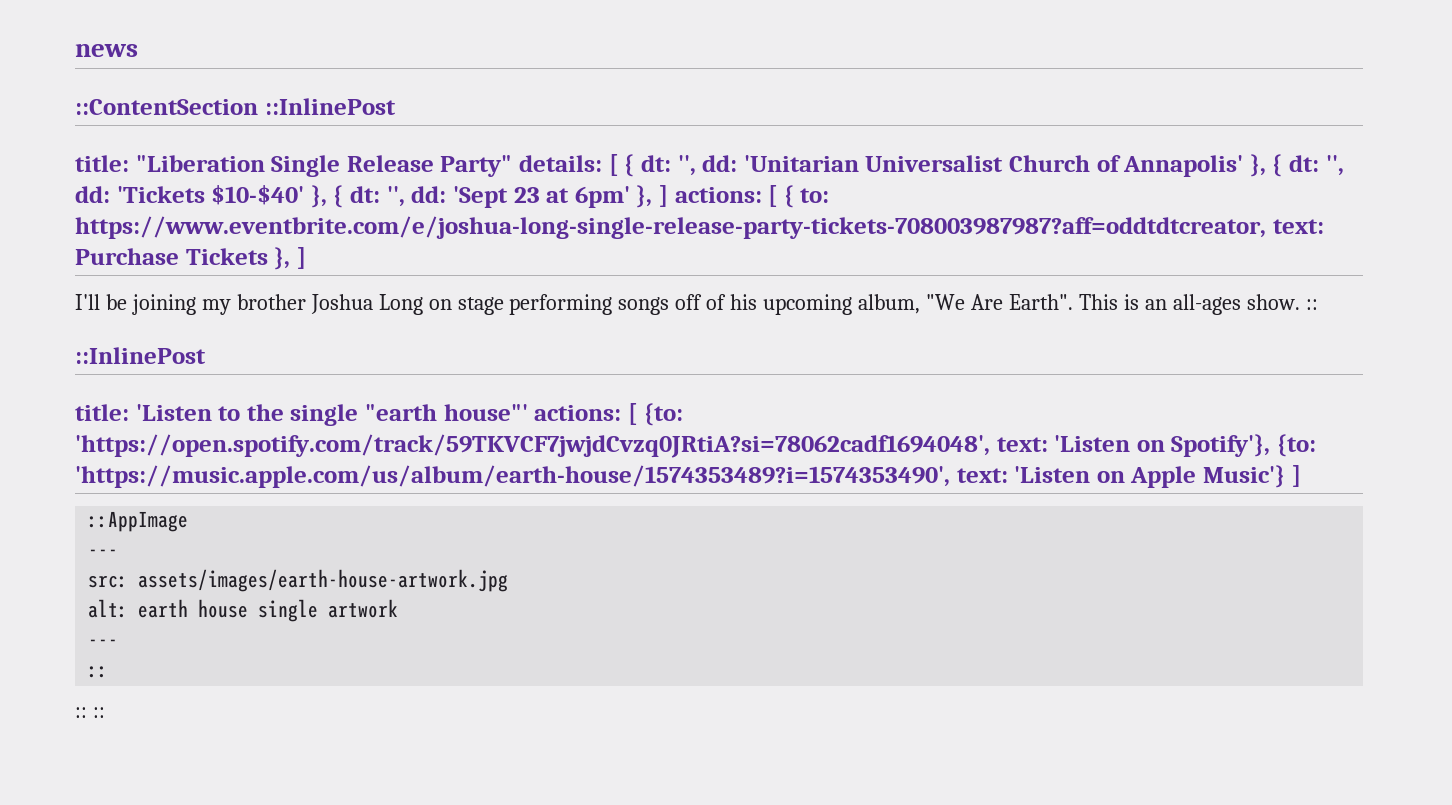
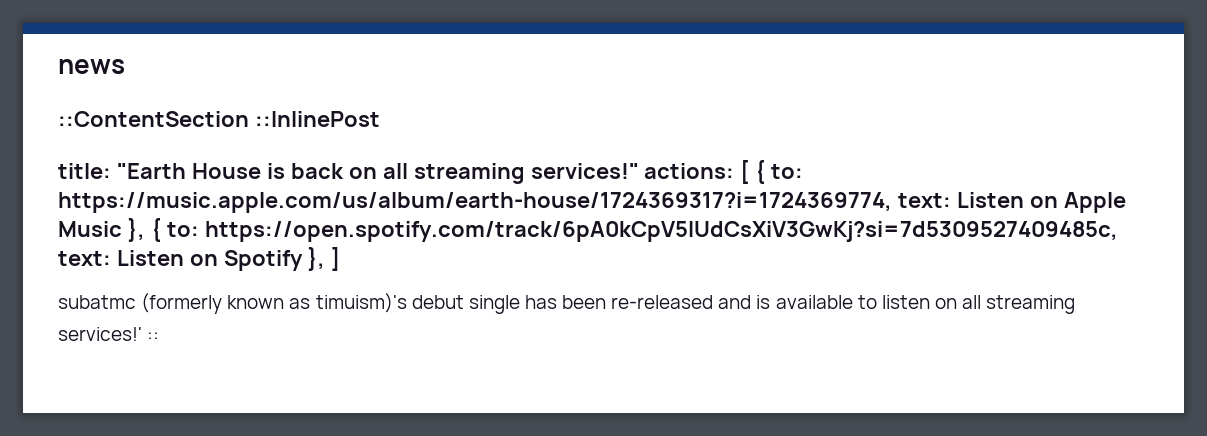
[135,154,1344,177] [75,184,830,208] [75,216,1324,239] [75,247,306,270] [75,294,1318,315] [75,347,206,364] [75,403,683,426] [75,434,1317,458] [75,465,1301,488] [88,511,189,532] [88,549,119,557] [88,569,509,592] [88,599,399,622] [88,639,119,647] [88,666,109,678] [75,707,87,718] "Liberation Single Release Party" details: [ { dt: '', dd: 'Unitarian Universalist Church of Annapolis' }, { dt: '', dd: 'Tickets $10-$40' }, { dt: '', dd: 'Sept 23 at 6pm' }, ] actions: [ { to: https://www.eventbrite.com/e/joshua-long-single-release-party-tickets-708003987987?aff=oddtdtcreator, text: Purchase Tickets }, ] // I'll be joining my brother Joshua Long on stage performing songs off of his upcoming album, "We Are Earth". This is an all-ages show. :: // ::InlinePost // title: 'Listen to the single "earth house"' actions: [ {to: 'https://open.spotify.com/track/59TKVCF7jwjdCvzq0JRtiA?si=78062cadf1694048', text: 'Listen on Spotify'}, {to: 'https://music.apple.com/us/album/earth-house/1574353489?i=1574353490', text: 'Listen on Apple Music'} ] // ::AppImage // --- // src: assets/images/earth-house-artwork.jpg // alt: earth house single artwork // --- // :: // :: -> [116,160,804,184] [58,192,1126,213] [58,218,1118,242] [58,247,340,271] [58,293,1076,314] [58,327,142,341] "Earth House is back on all streaming services!" actions: [ { to: https://music.apple.com/us/album/earth-house/1724369317?i=1724369774, text: Listen on Apple Music }, { to: https://open.spotify.com/track/6pA0kCpV5lUdCsXiV3GwKj?si=7d5309527409485c, text: Listen on Spotify }, ] // subatmc (formerly known as timuism)'s debut single has been re-released and is available to listen on all streaming services!'

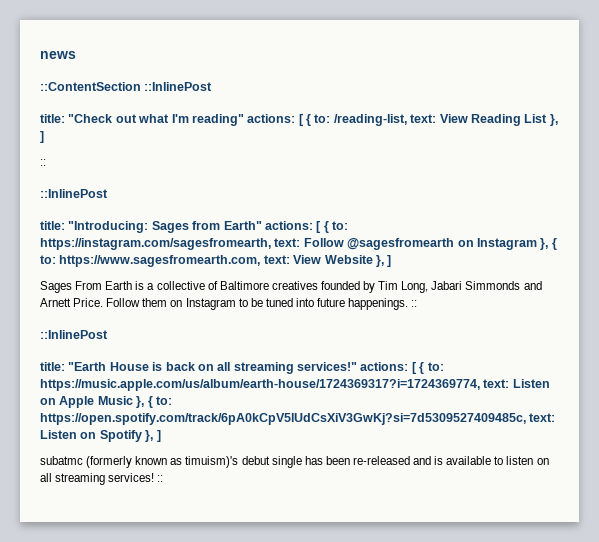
(380, 119) none -> [40,114,558,126] [40,131,44,143] [40,159,46,166] [40,189,108,198] [40,221,348,233] [40,238,557,250] [40,255,392,267] [40,281,542,293] [40,298,418,310] [40,330,108,339] // title: "Check out what I'm reading" actions: [ { to: /reading-list, text: View Reading List }, ] // :: // ::InlinePost // title: "Introducing: Sages from Earth" actions: [ { to: https://instagram.com/sagesfromearth, text: Follow @sagesfromearth on Instagram }, { to: https://www.sagesfromearth.com, text: View Website }, ] // Sages From Earth is a collective of Baltimore creatives founded by Tim Long, Jabari Simmonds and Arnett Price. Follow them on Instagram to be tuned into future happenings. :: // ::InlinePost
[58,327,142,341] services!' -> [108,473,155,482] services!

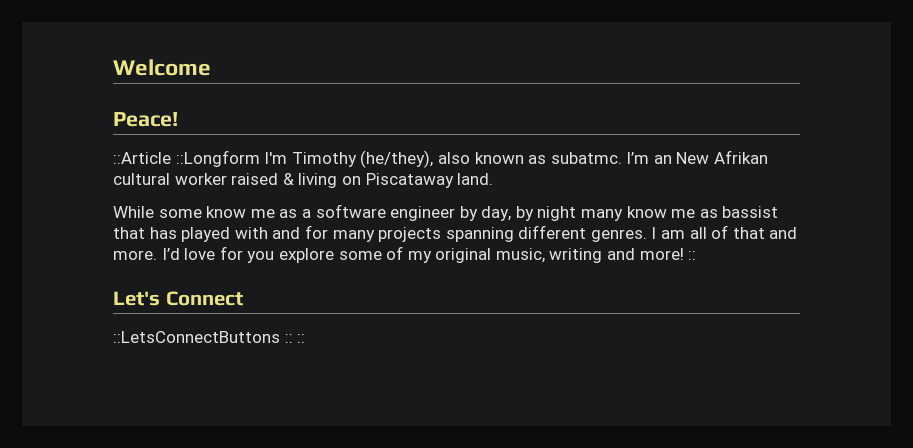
[40,51,76,59] [40,82,213,91] [40,114,558,126] [40,131,44,143] [40,159,46,166] [40,189,108,198] [40,221,348,233] [40,238,557,250] [40,255,392,267] [40,281,542,293] [40,298,418,310] [40,330,108,339] [40,362,444,374] [40,379,550,391] [40,396,172,408] [40,413,556,425] [40,430,161,442] [40,456,549,468] [40,473,155,485] news // ::ContentSection ::InlinePost // title: "Check out what I'm reading" actions: [ { to: /reading-list, text: View Reading List }, ] // :: // ::InlinePost // title: "Introducing: Sages from Earth" actions: [ { to: https://instagram.com/sagesfromearth, text: Follow @sagesfromearth on Instagram }, { to: https://www.sagesfromearth.com, text: View Website }, ] // Sages From Earth is a collective of Baltimore creatives founded by Tim Long, Jabari Simmonds and Arnett Price. Follow them on Instagram to be tuned into future happenings. :: // ::InlinePost // title: "Earth House is back on all streaming services!" actions: [ { to: https://music.apple.com/us/album/earth-house/1724369317?i=1724369774, text: Listen on Apple Music }, { to: https://open.spotify.com/track/6pA0kCpV5lUdCsXiV3GwKj?si=7d5309527409485c, text: Listen on Spotify }, ] // subatmc (formerly known as timuism)'s debut single has been re-released and is available to listen on all streaming services! -> [113,59,211,76] [113,112,178,127] [113,150,769,168] [113,173,494,188] [113,204,779,221] [113,225,798,242] [113,246,697,263] [113,291,243,306] [113,331,293,343] Welcome // Peace! // ::Article ::Longform I'm Timothy (he/they), also known as subatmc. I’m an New Afrikan cultural worker raised & living on Piscataway land. // While some know me as a software engineer by day, by night many know me as bassist that has played with and for many projects spanning different genres. I am all of that and more. I’d love for you explore some of my original music, writing and more! :: // Let's Connect // ::LetsConnectButtons ::

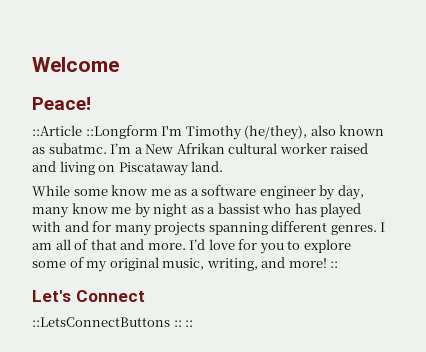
[653,155,672,164] an -> [134,147,143,154] a
[282,173,294,185] & -> [32,161,56,172] and
[515,206,577,221] by night -> (364, 192) none
[699,206,779,218] [113,227,145,239] as bassist that -> [134,203,292,218] by night as a bassist who
(275, 257) none -> [287,240,301,250] to
[549,248,603,263] writing -> [206,258,258,271] writing,

